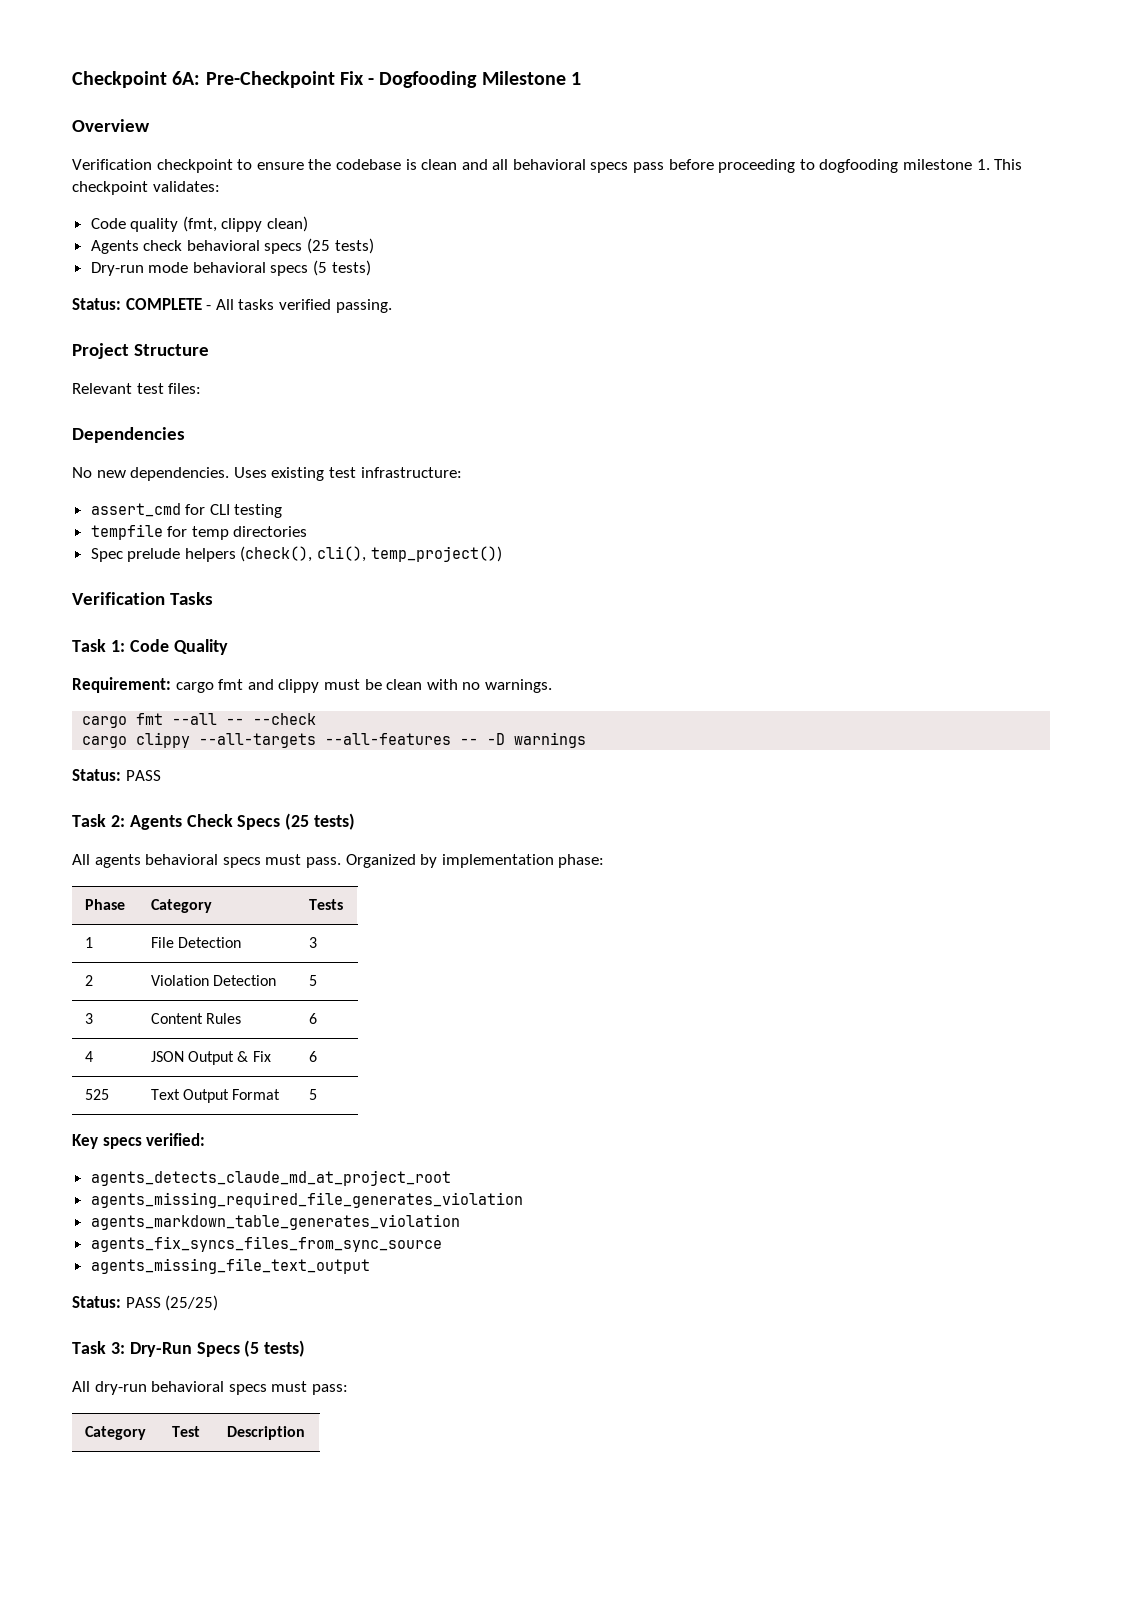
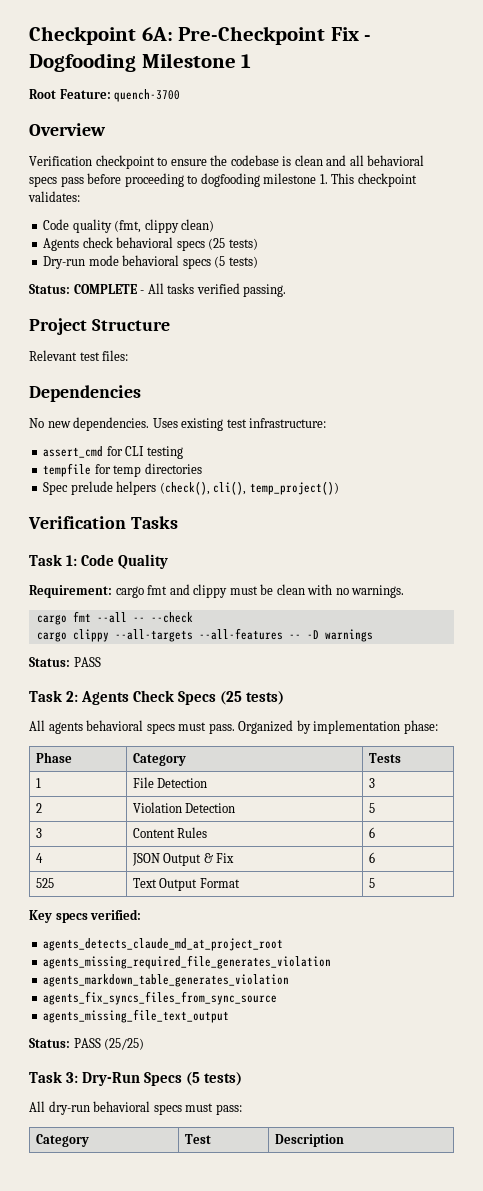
(581, 78) none -> [29,89,181,102] // Root Feature: quench-3700

